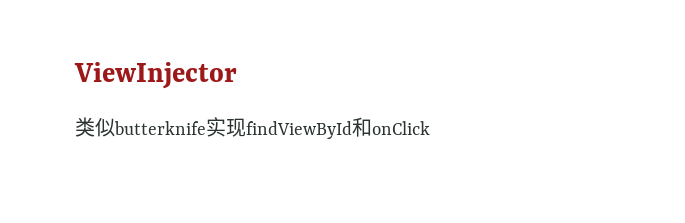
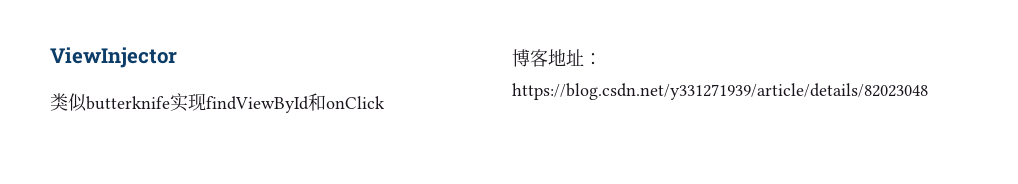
(430, 128) none -> [512,49,602,67] [512,83,928,100] // 博客地址：https://blog.csdn.net/y331271939/article/details/82023048

